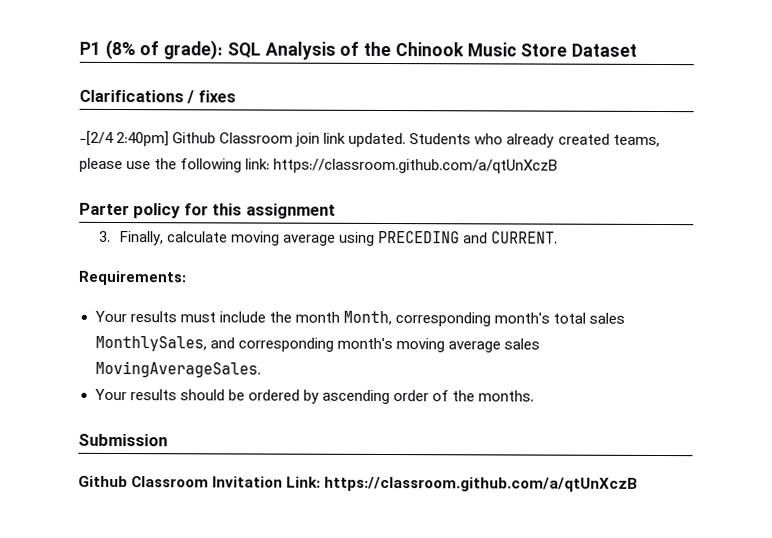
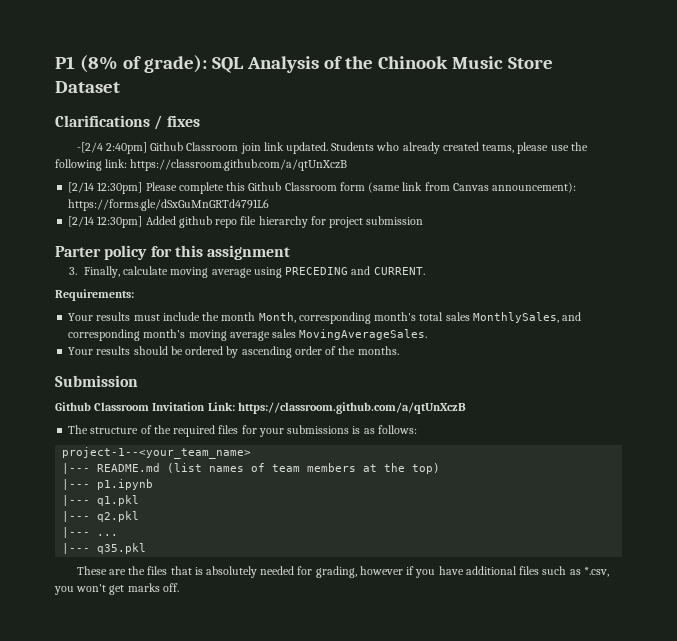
(559, 166) none -> [68,182,577,194] [68,199,270,211] [68,216,424,228] // [2/14 12:30pm] Please complete this Github Classroom form (same link from Canvas announcement): https://forms.gle/dSxGuMnGRTd4791L6 // [2/14 12:30pm] Added github repo file hierarchy for project submission
(639, 484) none -> [68,425,417,437] [62,447,252,459] [62,463,441,474] [62,479,154,490] [62,495,140,506] [62,511,140,522] [62,527,119,538] [62,543,147,554] [76,566,609,578] [54,583,179,595] // The structure of the required files for your submissions is as follows: // project-1--<your_team_name> // |--- README.md (list names of team members at the top) // |--- p1.ipynb // |--- q1.pkl // |--- q2.pkl // |--- ... // |--- q35.pkl // These are the files that is absolutely needed for grading, however if you have additional files such as *.csv, you won't get marks off.

